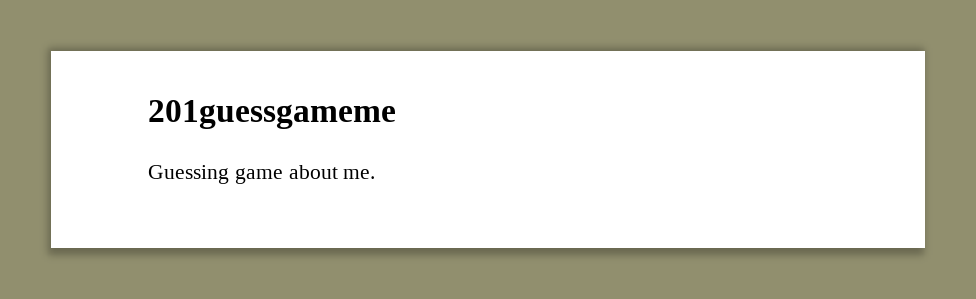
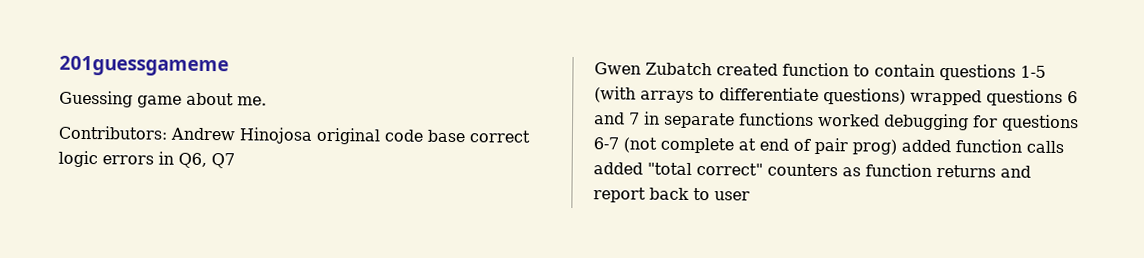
(376, 174) none -> [58,125,530,145] [58,150,235,169] [594,62,1046,81] [594,86,1078,107] [594,111,1079,132] [593,137,1064,155] [593,162,1031,178] [593,187,750,203] // Contributors: Andrew Hinojosa original code base correct logic errors in Q6, Q7 // Gwen Zubatch created function to contain questions 1-5 (with arrays to differentiate questions) wrapped questions 6 and 7 in separate functions worked debugging for questions 6-7 (not complete at end of pair prog) added function calls added "total correct" counters as function returns and report back to user

